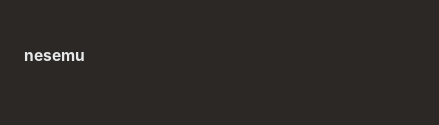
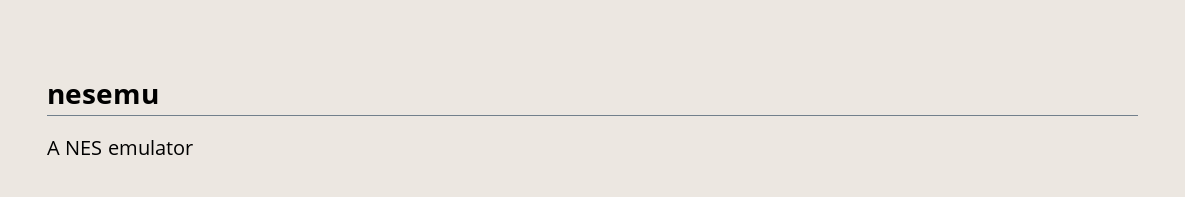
(85, 56) none -> [47,140,193,155] // A NES emulator

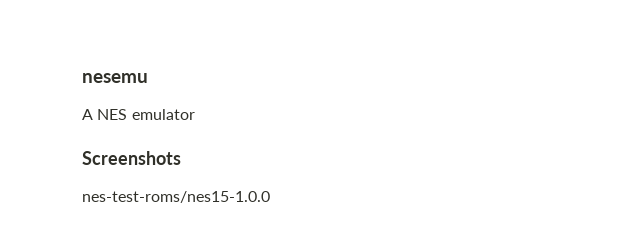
(193, 147) none -> [82,151,181,165] [82,191,270,203] // Screenshots // nes-test-roms/nes15-1.0.0

